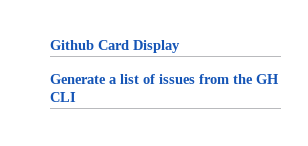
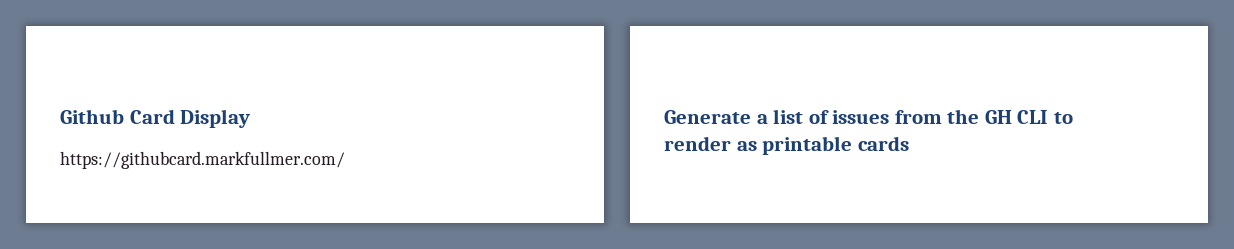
(180, 46) none -> [60,151,345,169] // https://githubcard.markfullmer.com/
(76, 97) none -> [1053,112,1073,124] [664,136,909,155] to render as printable cards

